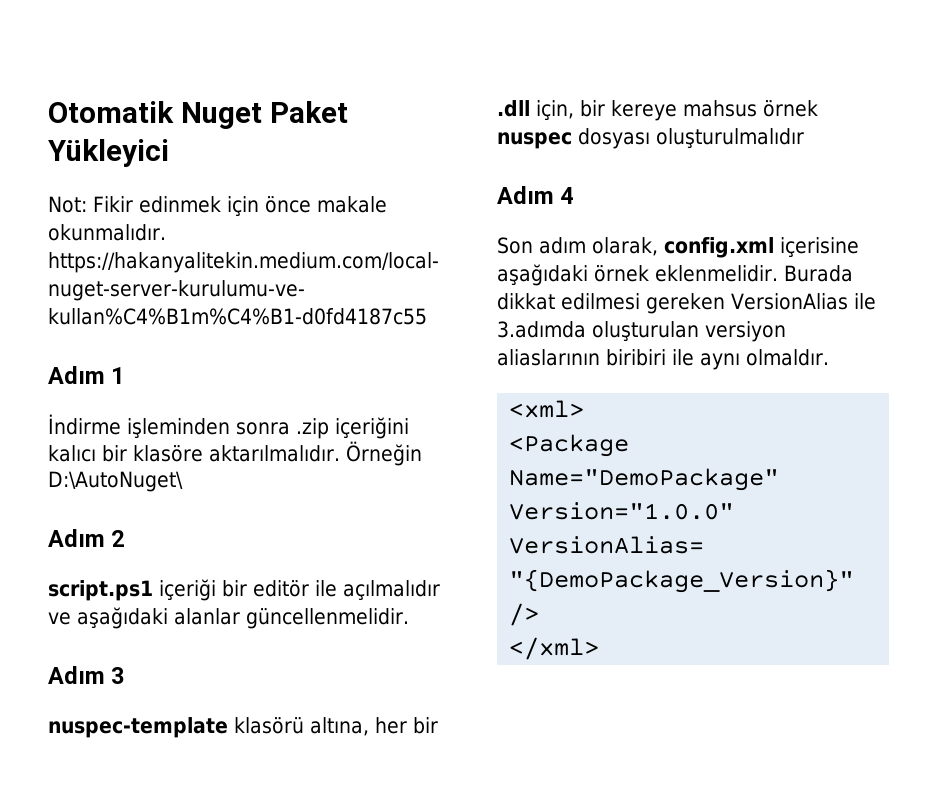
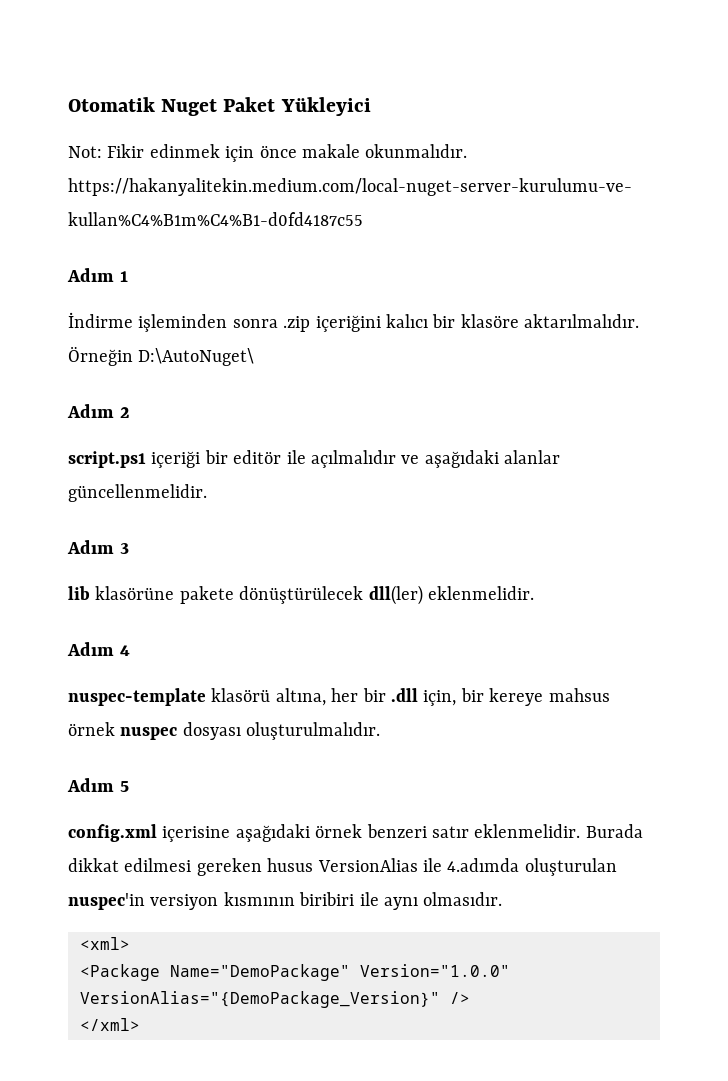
(125, 675) none -> [68,585,534,605] [67,642,130,656] // lib klasörüne pakete dönüştürülecek dll(ler) eklenmelidir. // Adım 4
[656,128,804,149] [497,186,574,204] [497,237,658,256] oluşturulmalıdır // Adım 4 // Son adım olarak, -> [246,722,381,740] [67,778,129,792] oluşturulmalıdır. // Adım 5 //
(649, 273) none -> [366,824,469,838] benzeri satır
(725, 303) none -> [267,858,314,872] husus
[497,321,786,342] [497,349,600,366] 3.adımda oluşturulan versiyon aliaslarının -> [447,858,617,876] [68,892,295,910] 4.adımda oluşturulan nuspec'in versiyon kısmının
[746,349,829,366] olmaldır. -> [423,892,503,906] olmasıdır.

